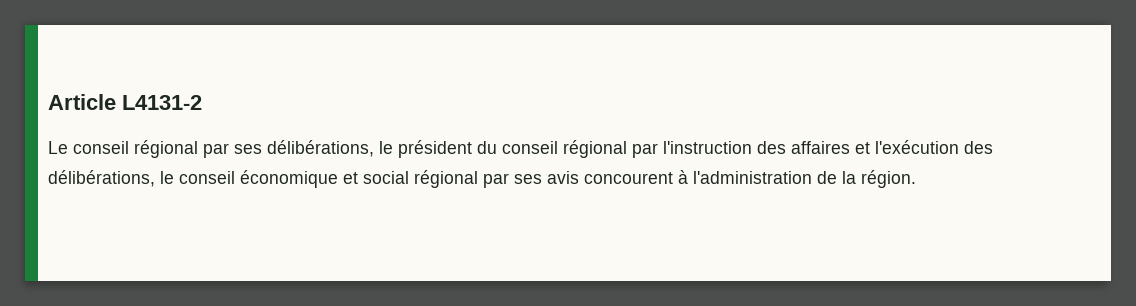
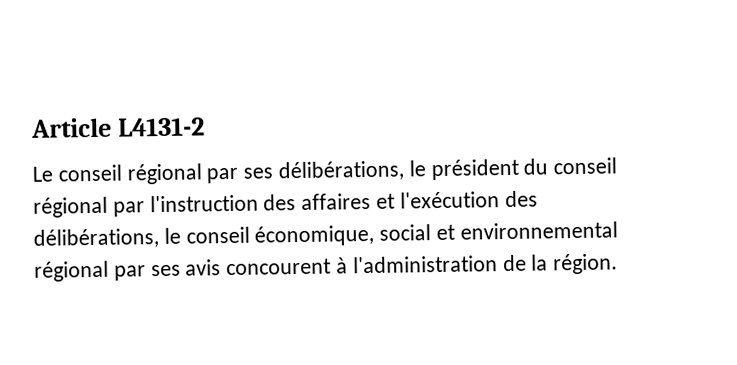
[240,170,409,188] économique et social -> [254,221,618,247] économique, social et environnemental

